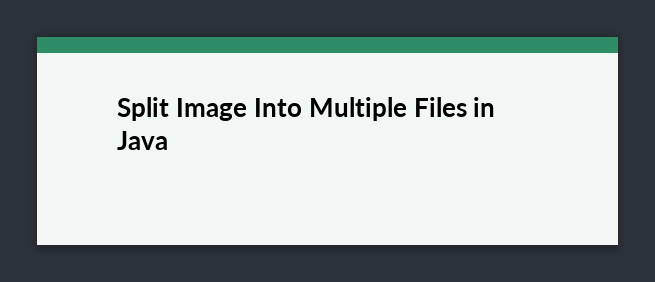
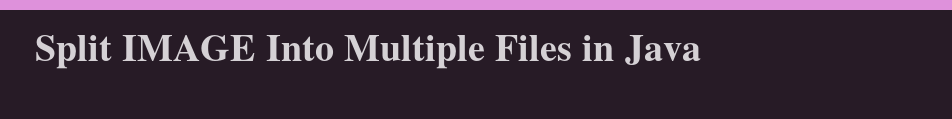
[175,98,247,121] Image -> [122,35,256,61] IMAGE

